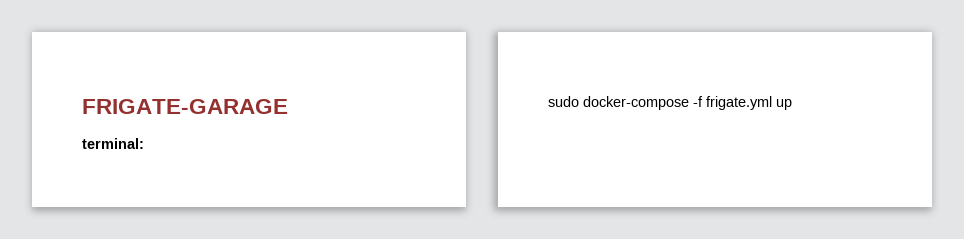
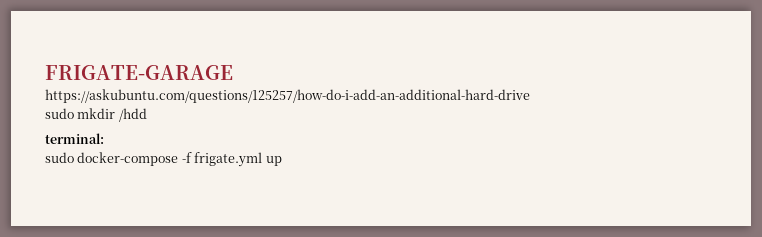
(288, 106) none -> [45,89,530,103] [45,108,147,122] // https://askubuntu.com/questions/125257/how-do-i-add-an-additional-hard-drive // sudo mkdir /hdd

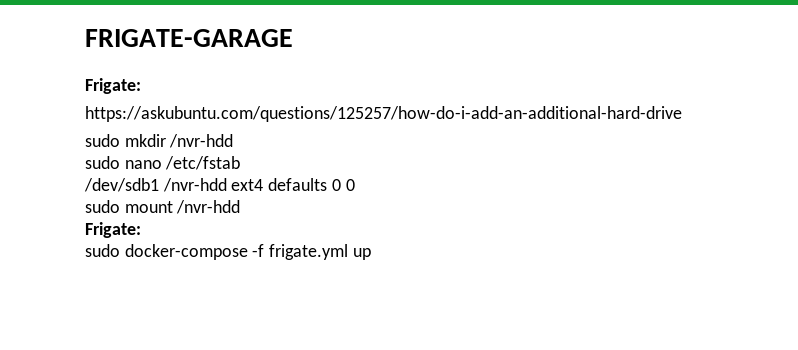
(233, 72) none -> [85,78,141,94] // Frigate:
[118,108,147,122] [45,133,104,144] /hdd // terminal: -> [169,134,234,148] [85,156,241,170] [84,178,355,192] [85,200,241,214] [85,222,141,238] /nvr-hdd // sudo nano /etc/fstab // /dev/sdb1 /nvr-hdd ext4 defaults 0 0 // sudo mount /nvr-hdd // Frigate:

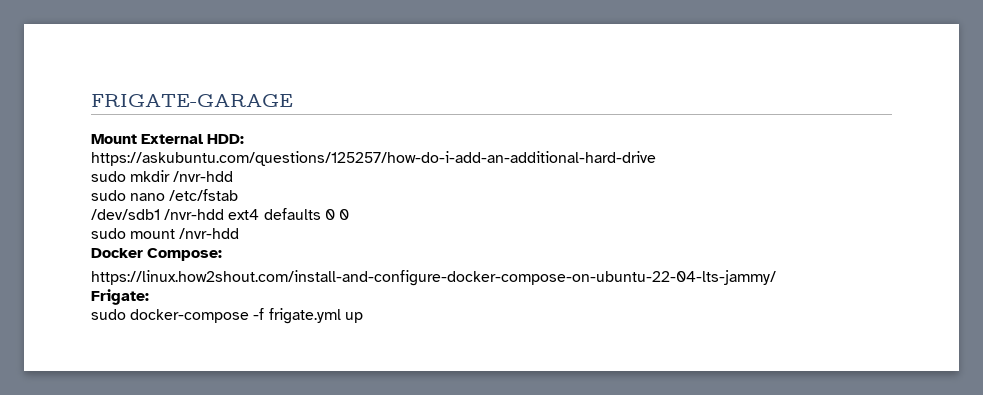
[85,78,141,94] Frigate: -> [91,134,245,144] Mount External HDD:
(241, 207) none -> [91,248,223,261] [91,270,776,286] // Docker Compose: // https://linux.how2shout.com/install-and-configure-docker-compose-on-ubuntu-22-04-lts-jammy/

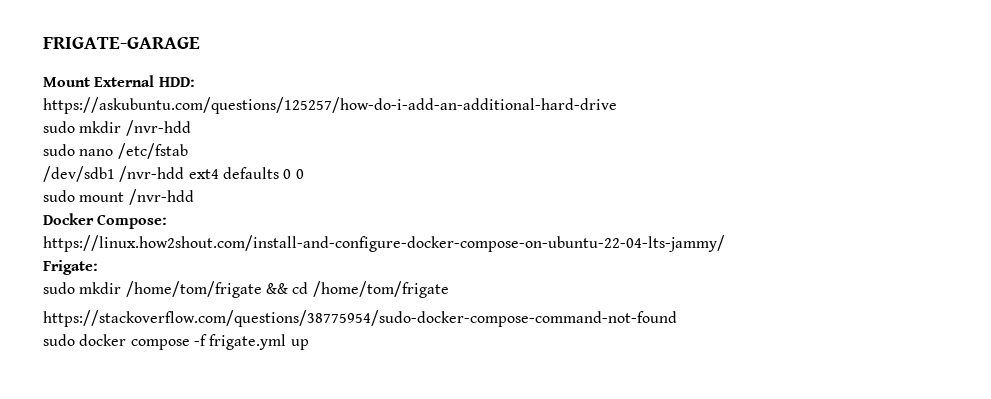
[130,309,250,323] docker-compose -> [79,281,449,298] [43,310,677,327] [43,334,190,350] mkdir /home/tom/frigate && cd /home/tom/frigate // https://stackoverflow.com/questions/38775954/sudo-docker-compose-command-not-found // sudo docker compose

